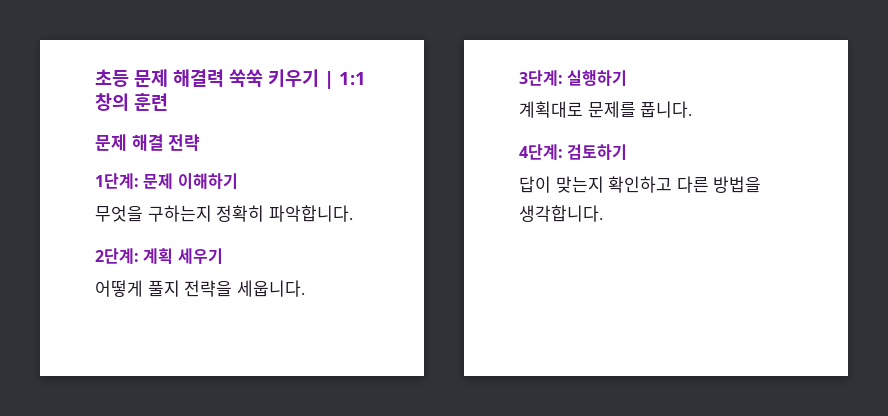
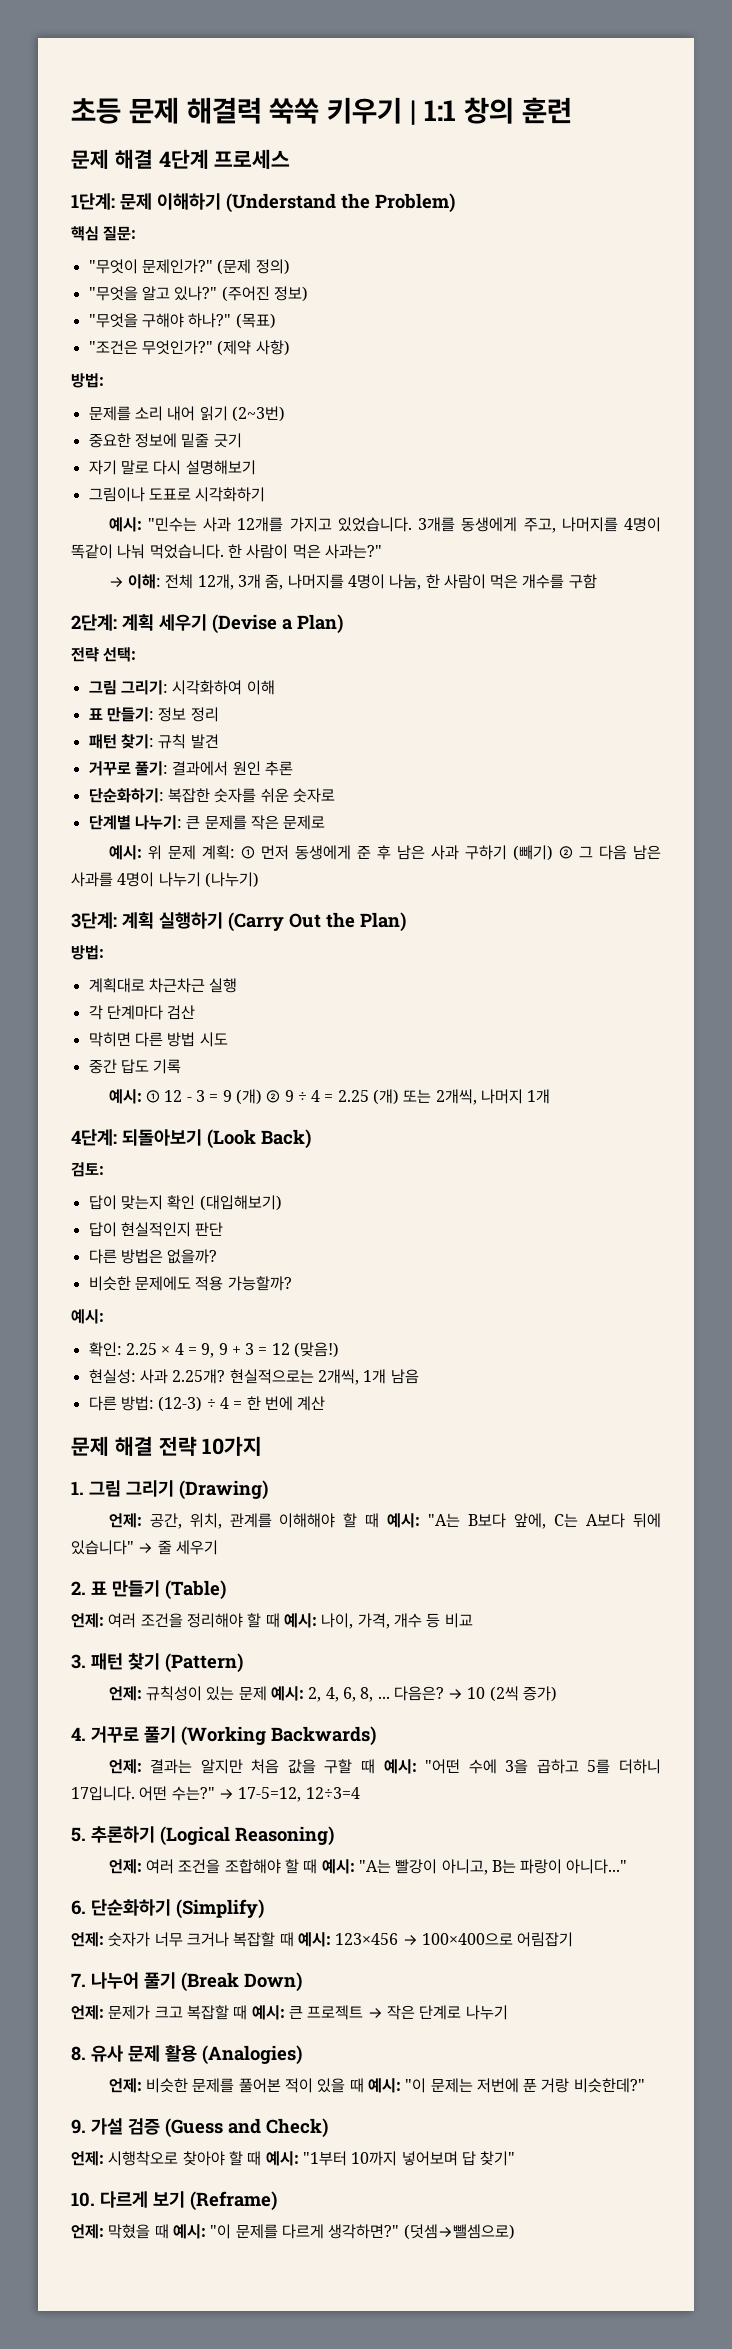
[168,134,201,151] 전략 -> [158,149,291,169] 4단계 프로세스
[95,205,353,222] [95,248,223,264] [95,280,305,297] // 무엇을 구하는지 정확히 파악합니다. // 2단계: 계획 세우기 // 어떻게 풀지 전략을 세웁니다. -> [226,193,455,213] [71,226,137,241] [88,259,290,275] [88,286,308,302] [88,313,276,329] [88,340,290,356] [71,373,104,388] [88,406,285,422] [88,433,242,448] [88,460,256,475] [88,487,266,502] [108,517,661,533] [71,544,382,559] [108,574,597,590] [71,614,343,634] [71,647,137,662] [88,680,275,695] [88,707,219,722] [88,734,219,749] [88,761,293,776] [88,788,335,803] [88,815,326,830] [108,845,661,861] [71,872,259,888] (Understand the Problem) // 핵심 질문: // "무엇이 문제인가?" (문제 정의) // "무엇을 알고 있나?" (주어진 정보) // "무엇을 구해야 하나?" (목표) // "조건은 무엇인가?" (제약 사항) // 방법: // 문제를 소리 내어 읽기 (2~3번) // 중요한 정보에 밑줄 긋기 // 자기 말로 다시 설명해보기 // 그림이나 도표로 시각화하기 // 예시: "민수는 사과 12개를 가지고 있었습니다. 3개를 동생에게 주고, 나머지를 4명이 똑같이 나눠 먹었습니다. 한 사람이 먹은 사과는?" // → 이해: 전체 12개, 3개 줌, 나머지를 4명이 나눔, 한 사람이 먹은 개수를 구함 // 2단계: 계획 세우기 (Devise a Plan) // 전략 선택: // 그림 그리기: 시각화하여 이해 // 표 만들기: 정보 정리 // 패턴 찾기: 규칙 발견 // 거꾸로 풀기: 결과에서 원인 추론 // 단순화하기: 복잡한 숫자를 쉬운 숫자로 // 단계별 나누기: 큰 문제를 작은 문제로 // 예시: 위 문제 계획: ① 먼저 동생에게 준 후 남은 사과 구하기 (빼기) ② 그 다음 남은 사과를 4명이 나누기 (나누기)
(563, 78) none -> [122,912,154,929] 계획
[519,101,693,118] [519,144,628,160] [519,176,762,193] [519,205,603,222] // 계획대로 문제를 풉니다. // 4단계: 검토하기 // 답이 맞는지 확인하고 다른 방법을 생각합니다. -> [228,912,406,932] [71,945,104,960] [88,978,238,993] [88,1005,196,1020] [88,1032,228,1047] [88,1059,182,1074] [108,1089,551,1105] [71,1129,311,1149] [71,1162,104,1177] [88,1195,282,1211] [88,1222,224,1237] [88,1249,218,1264] [88,1276,292,1291] [71,1309,104,1324] [88,1342,340,1358] [88,1369,419,1385] [88,1396,326,1412] [71,1436,263,1456] [71,1480,268,1500] [108,1513,662,1529] [71,1540,218,1555] [71,1580,226,1600] [71,1613,473,1629] [71,1653,243,1673] [108,1686,558,1702] [71,1726,376,1746] [108,1759,661,1774] [71,1786,360,1802] [71,1826,334,1846] [108,1859,628,1875] [71,1899,264,1919] [71,1932,574,1947] [71,1972,302,1992] [71,2005,508,2020] [71,2045,302,2065] [108,2078,645,2093] [71,2118,328,2138] [71,2151,516,2166] [71,2191,277,2211] [71,2224,515,2240] (Carry Out the Plan) // 방법: // 계획대로 차근차근 실행 // 각 단계마다 검산 // 막히면 다른 방법 시도 // 중간 답도 기록 // 예시: ① 12 - 3 = 9 (개) ② 9 ÷ 4 = 2.25 (개) 또는 2개씩, 나머지 1개 // 4단계: 되돌아보기 (Look Back) // 검토: // 답이 맞는지 확인 (대입해보기) // 답이 현실적인지 판단 // 다른 방법은 없을까? // 비슷한 문제에도 적용 가능할까? // 예시: // 확인: 2.25 × 4 = 9, 9 + 3 = 12 (맞음!) // 현실성: 사과 2.25개? 현실적으로는 2개씩, 1개 남음 // 다른 방법: (12-3) ÷ 4 = 한 번에 계산 // 문제 해결 전략 10가지 // 1. 그림 그리기 (Drawing) // 언제: 공간, 위치, 관계를 이해해야 할 때 예시: "A는 B보다 앞에, C는 A보다 뒤에 있습니다" → 줄 세우기 // 2. 표 만들기 (Table) // 언제: 여러 조건을 정리해야 할 때 예시: 나이, 가격, 개수 등 비교 // 3. 패턴 찾기 (Pattern) // 언제: 규칙성이 있는 문제 예시: 2, 4, 6, 8, ... 다음은? → 10 (2씩 증가) // 4. 거꾸로 풀기 (Working Backwards) // 언제: 결과는 알지만 처음 값을 구할 때 예시: "어떤 수에 3을 곱하고 5를 더하니 17입니다. 어떤 수는?" → 17-5=12, 12÷3=4 // 5. 추론하기 (Logical Reasoning) // 언제: 여러 조건을 조합해야 할 때 예시: "A는 빨강이 아니고, B는 파랑이 아니다..." // 6. 단순화하기 (Simplify) // 언제: 숫자가 너무 크거나 복잡할 때 예시: 123×456 → 100×400으로 어림잡기 // 7. 나누어 풀기 (Break Down) // 언제: 문제가 크고 복잡할 때 예시: 큰 프로젝트 → 작은 단계로 나누기 // 8. 유사 문제 활용 (Analogies) // 언제: 비슷한 문제를 풀어본 적이 있을 때 예시: "이 문제는 저번에 푼 거랑 비슷한데?" // 9. 가설 검증 (Guess and Check) // 언제: 시행착오로 찾아야 할 때 예시: "1부터 10까지 넣어보며 답 찾기" // 10. 다르게 보기 (Reframe) // 언제: 막혔을 때 예시: "이 문제를 다르게 생각하면?" (덧셈→뺄셈으로)

